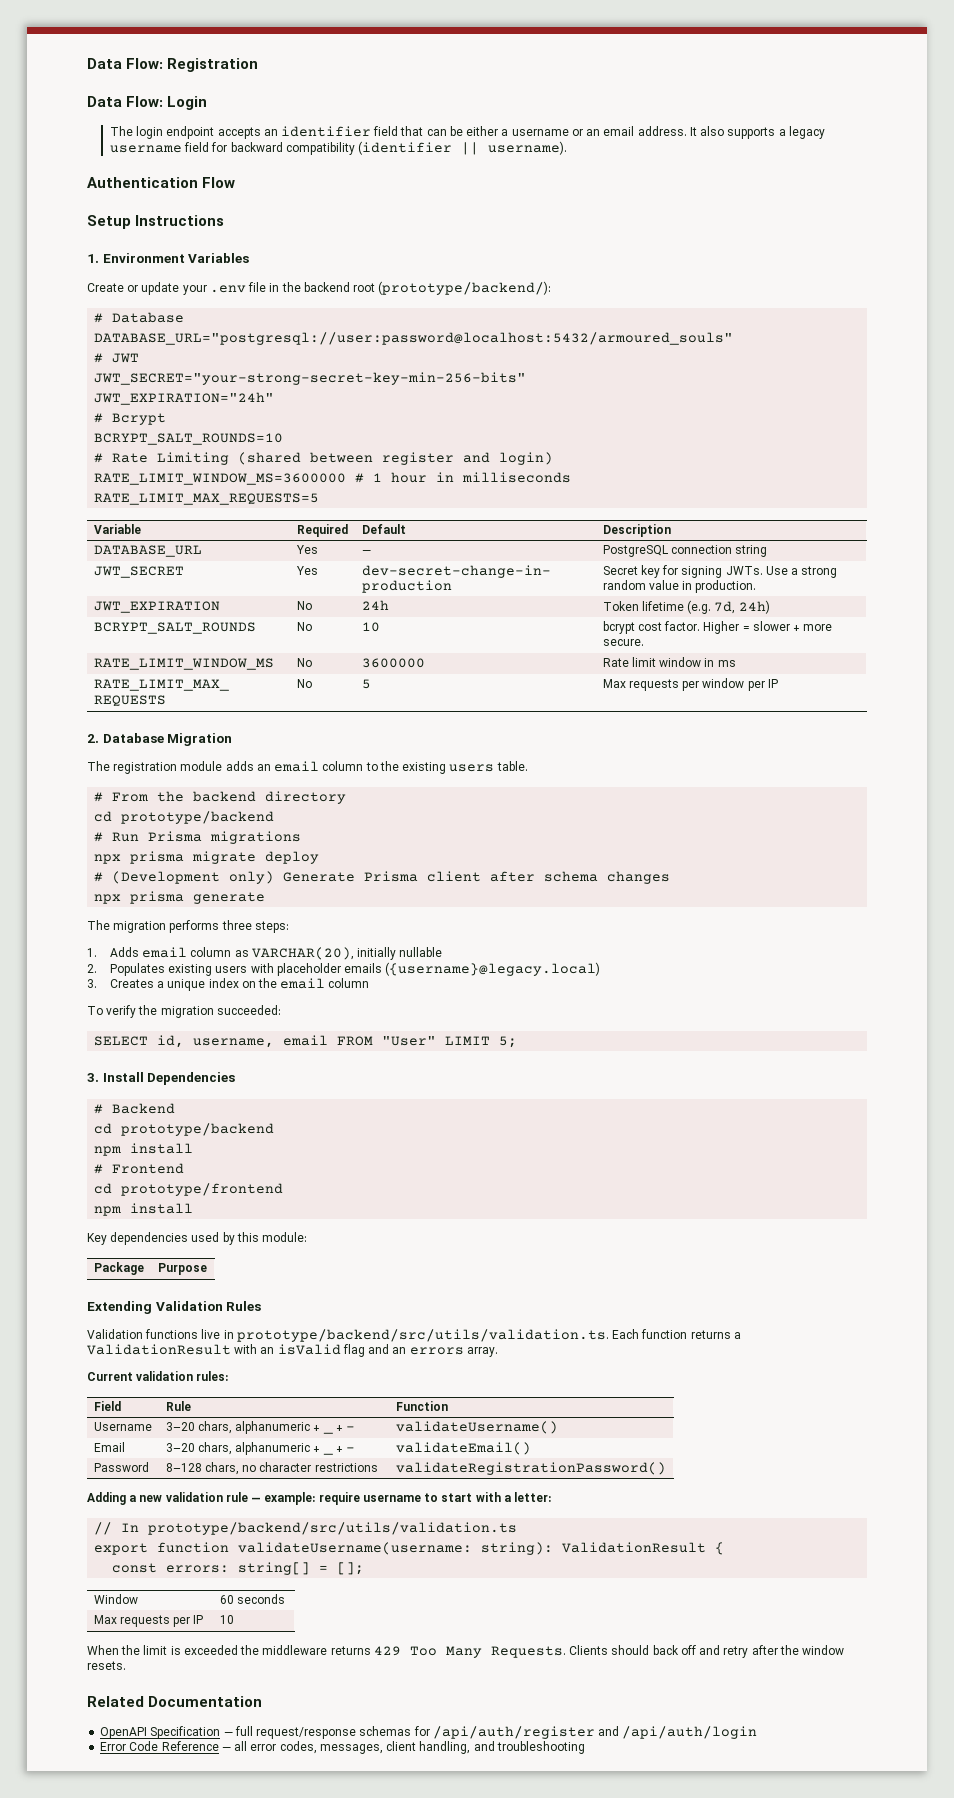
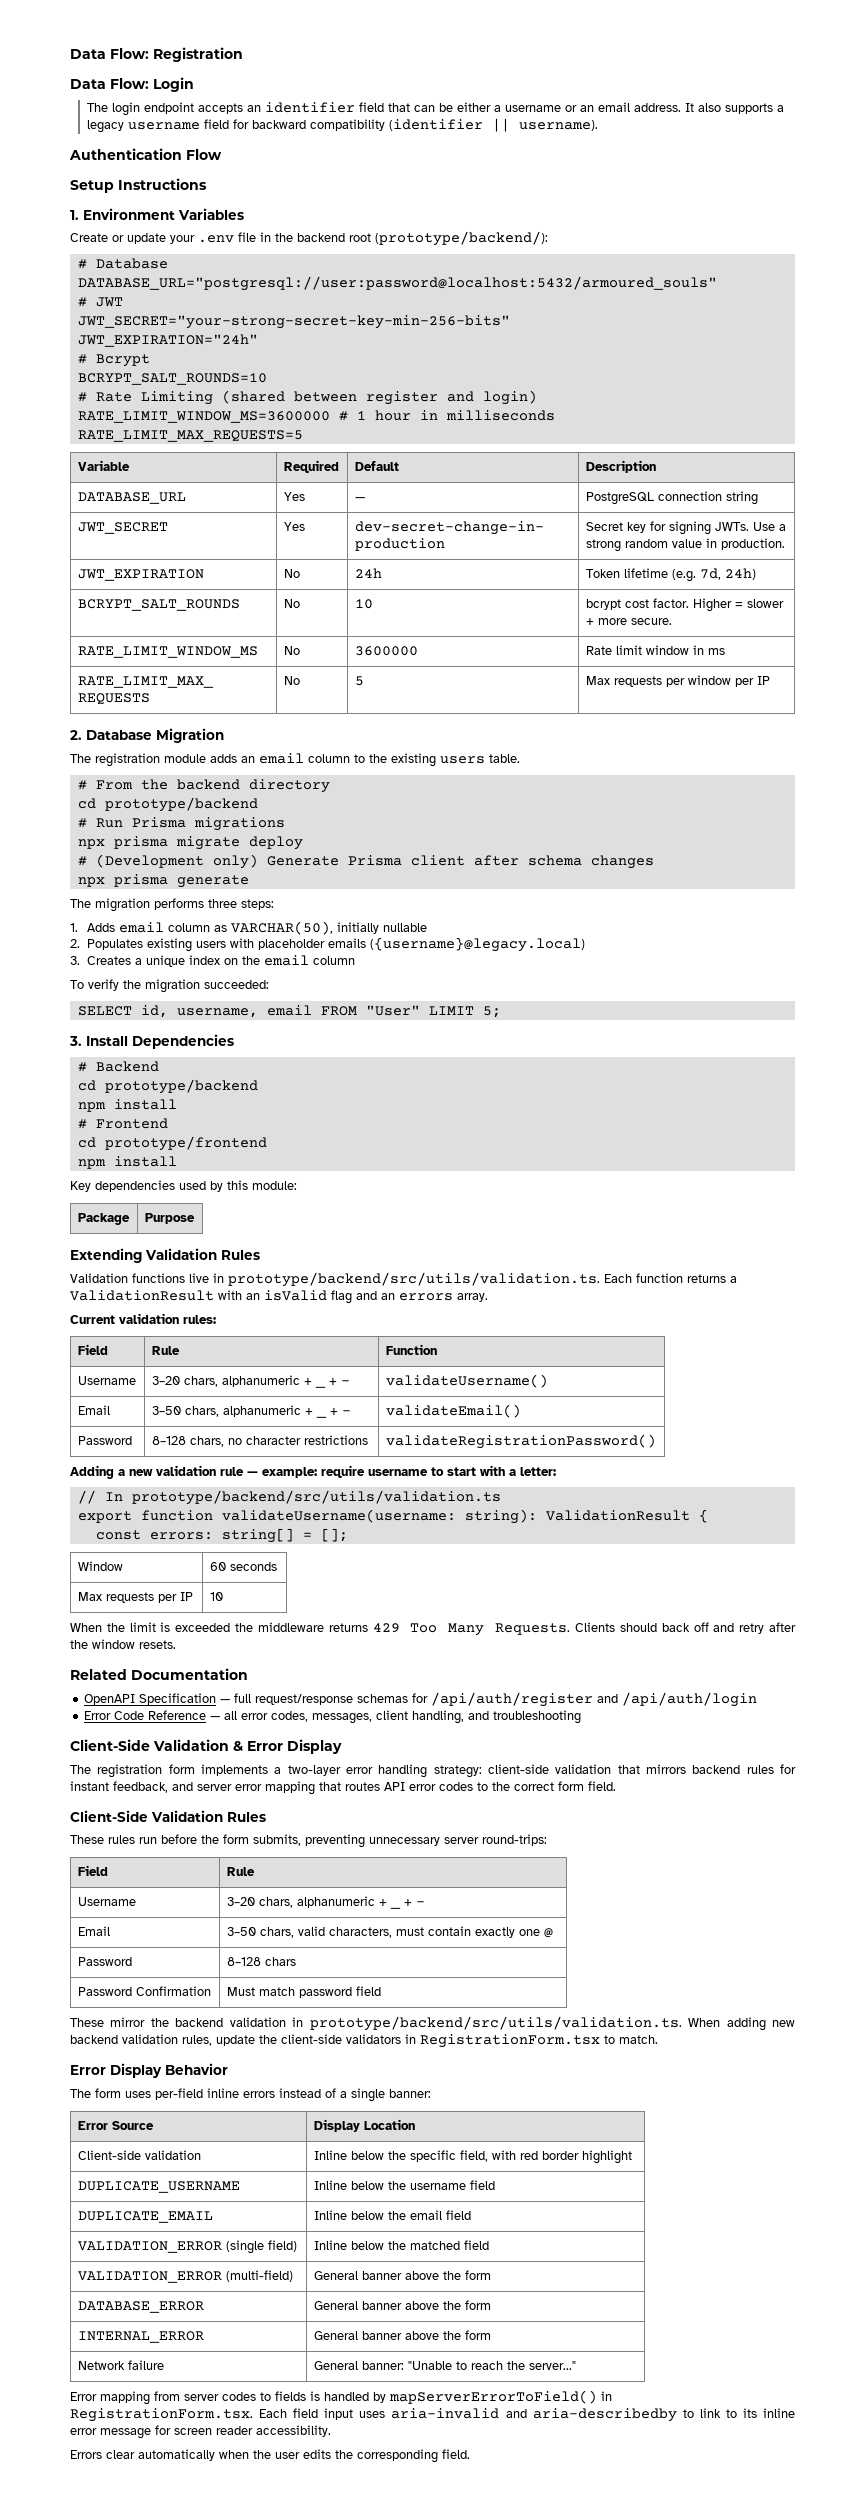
[251,947,354,960] VARCHAR(20), -> [231,921,334,935] VARCHAR(50),
[165,1443,195,1452] 3–20 -> [151,1406,181,1415] 3–50
(585, 1747) none -> [70,1739,342,1754] [70,1764,797,1778] [70,1781,616,1795] [70,1810,266,1822] [70,1834,547,1848] [77,1865,108,1876] [226,1867,255,1876] [77,1897,136,1906] [226,1896,387,1908] [389,1906,401,1909] [403,1899,425,1906] [77,1926,110,1936] [226,1926,553,1938] [77,1957,132,1966] [226,1957,296,1966] [77,1986,211,1996] [226,1986,381,1998] [70,2016,796,2031] [70,2034,658,2048] [70,2063,228,2078] [70,2088,431,2102] [77,2121,154,2130] [313,2119,415,2132] [77,2150,201,2160] [313,2150,632,2164] [77,2181,240,2193] [313,2180,495,2190] [77,2211,213,2223] [313,2210,471,2220] [77,2240,297,2254] [313,2240,489,2250] [77,2270,293,2283] [313,2270,491,2280] [77,2301,204,2313] [313,2300,491,2310] [77,2331,204,2343] [313,2330,491,2340] [77,2360,164,2370] [313,2361,576,2370] [70,2390,612,2405] [70,2408,796,2422] [70,2425,331,2439] [70,2449,470,2463] // Client-Side Validation & Error Display // The registration form implements a two-layer error handling strategy: client-side validation that mirrors backend rules for instant feedback, and server error mapping that routes API error codes to the correct form field. // Client-Side Validation Rules // These rules run before the form submits, preventing unnecessary server round-trips: // Field | Rule // Username | 3–20 chars, alphanumeric + _ + - // Email | 3–50 chars, valid characters, must contain exactly one @ // Password | 8–128 chars // Password Confirmation | Must match password field // These mirror the backend validation in prototype/backend/src/utils/validation.ts. When adding new backend validation rules, update the client-side validators in RegistrationForm.tsx to match. // Error Display Behavior // The form uses per-field inline errors instead of a single banner: // Error Source | Display Location // Client-side validation | Inline below the specific field, with red border highlight // DUPLICATE_USERNAME | Inline below the username field // DUPLICATE_EMAIL | Inline below the email field // VALIDATION_ERROR (single field) | Inline below the matched field // VALIDATION_ERROR (multi-field) | General banner above the form // DATABASE_ERROR | General banner above the form // INTERNAL_ERROR | General banner above the form // Network failure | General banner: "Unable to reach the server..." // Error mapping from server codes to fields is handled by mapServerErrorToField() in RegistrationForm.tsx. Each field input uses aria-invalid and aria-describedby to link to its inline error message for screen reader accessibility. // Errors clear automatically when the user edits the corresponding field.

